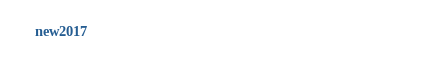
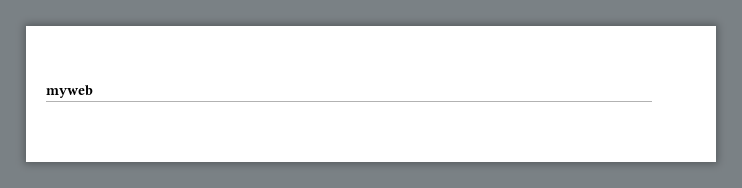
[35,26,87,36] new2017 -> [46,85,93,98] myweb

